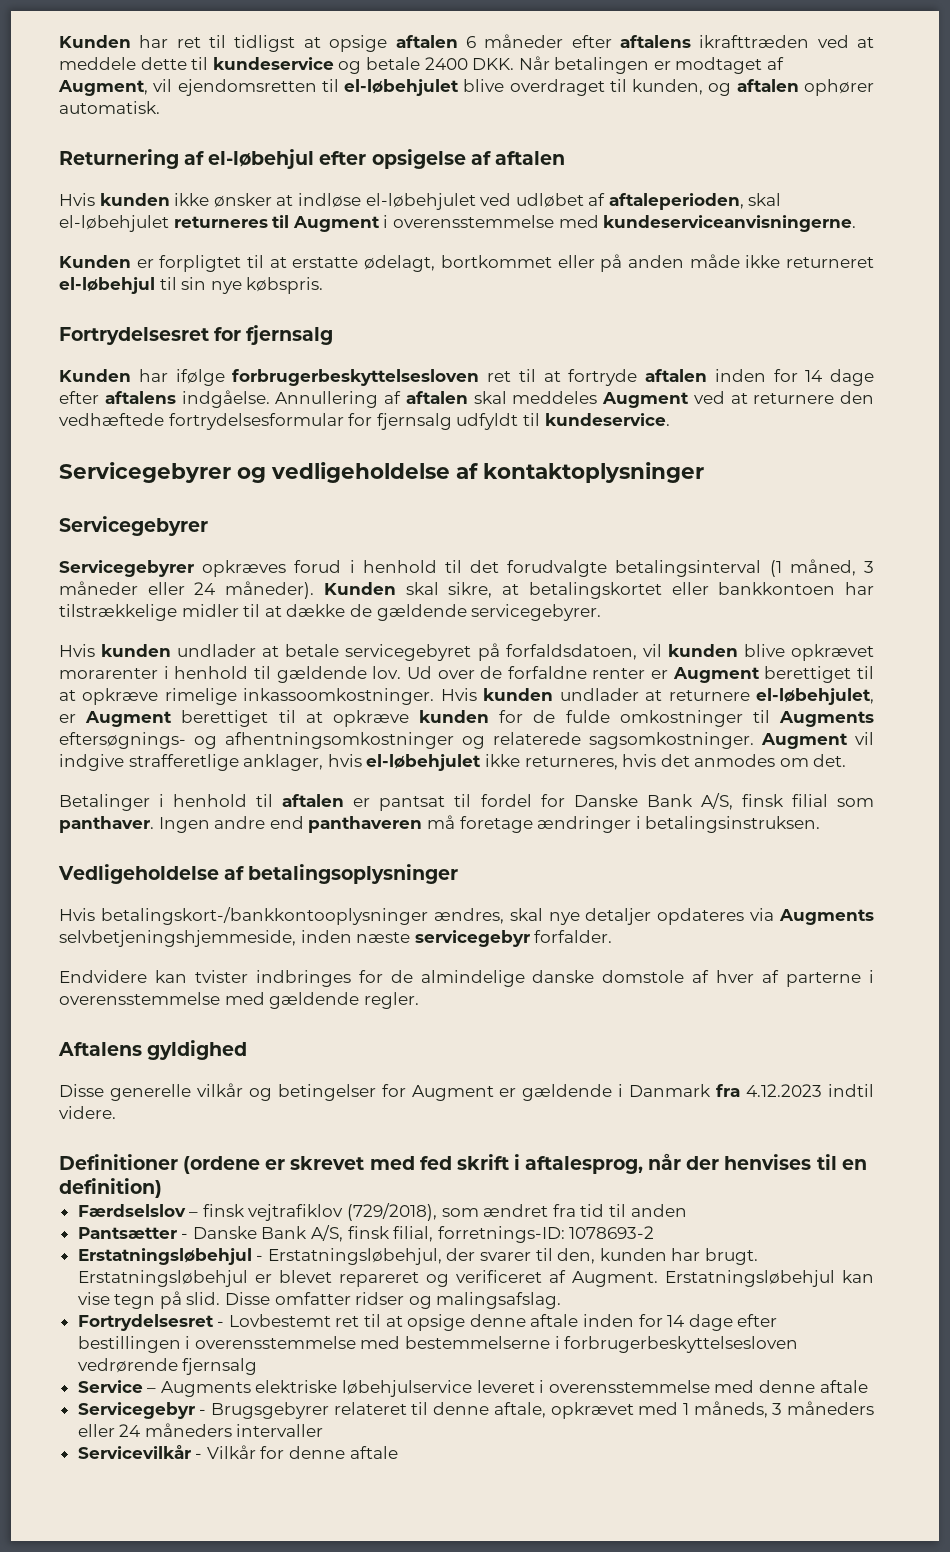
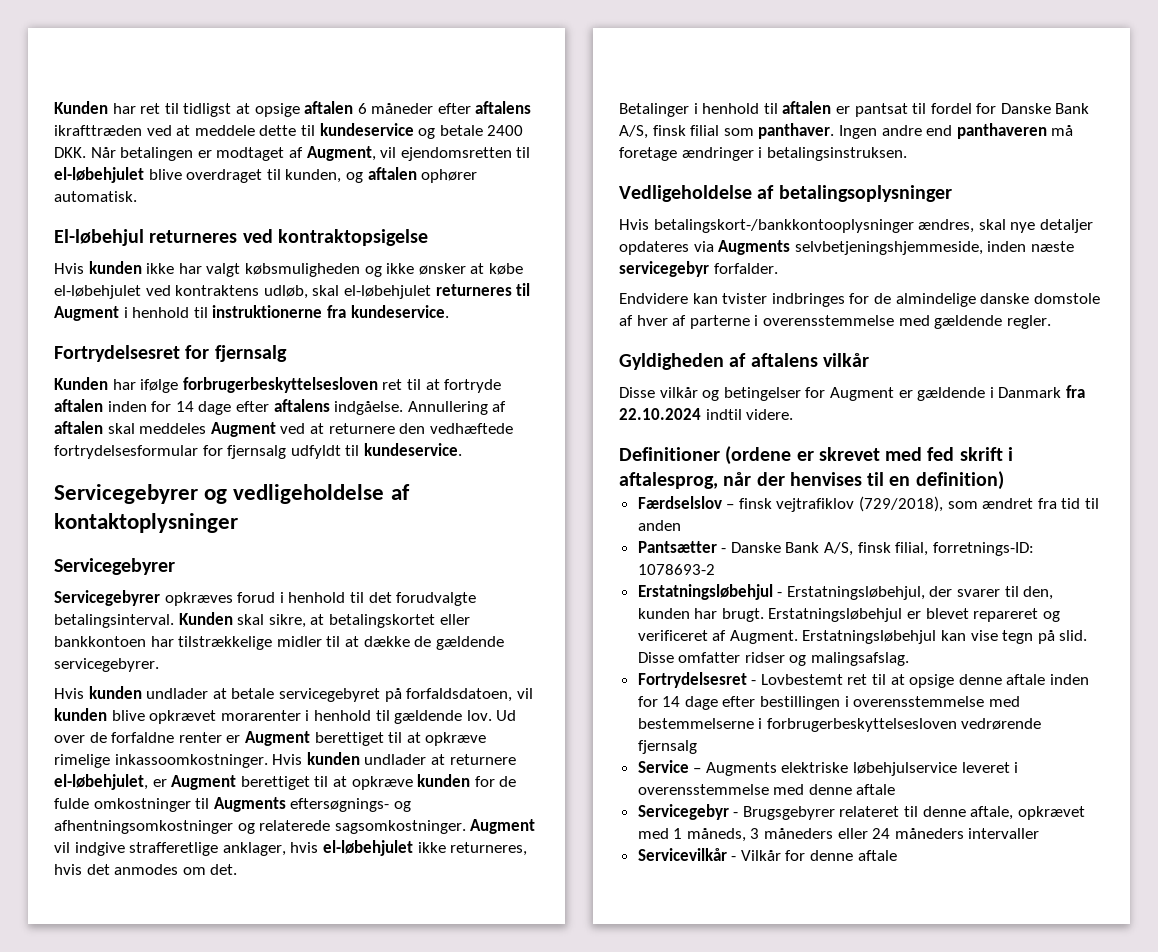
[59,149,565,169] [59,193,170,206] Returnering af el-løbehjul efter opsigelse af aftalen // Hvis kunden -> [54,229,428,246] [54,261,382,277] El-løbehjul returneres ved kontraktopsigelse // Hvis kunden ikke har valgt købsmuligheden og
[297,193,361,208] indløse -> [488,263,523,275] købe
[515,193,744,210] udløbet af aftaleperioden, -> [175,285,308,299] kontraktens udløb,
[392,215,857,232] [59,254,875,272] [59,277,324,294] overensstemmelse med kundeserviceanvisningerne. // Kunden er forpligtet til at erstatte ødelagt, bortkommet eller på anden måde ikke returneret el-løbehjul til sin nye købspris. -> [132,305,449,318] henhold til instruktionerne fra kundeservice.
[615,559,874,577] [59,581,315,599] betalingsinterval (1 måned, 3 måneder eller 24 måneder). -> [54,614,174,628] betalingsinterval.
[58,1040,248,1060] [59,1084,191,1101] Aftalens gyldighed // Disse generelle -> [619,353,869,370] [619,387,655,398] Gyldigheden af aftalens vilkår // Disse
[746,1084,823,1097] 4.12.2023 -> [619,408,701,420] 22.10.2024

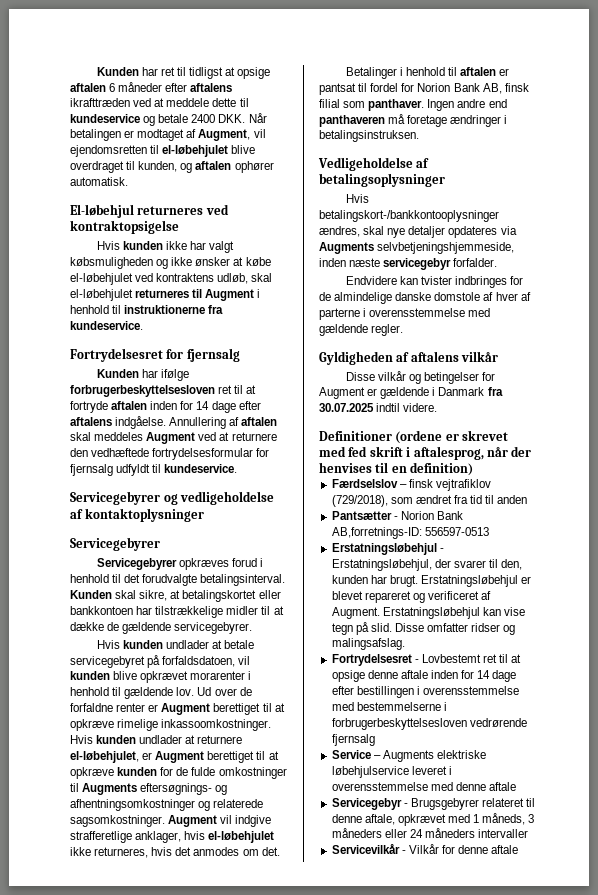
[1000,103,1090,114] [619,125,648,139] Danske Bank A/S, -> [417,83,502,94] Norion Bank AB,
[619,408,701,420] 22.10.2024 -> [319,403,374,412] 30.07.2025
[730,542,1034,556] [637,564,715,575] Danske Bank A/S, finsk filial, forretnings-ID: 1078693-2 -> [400,511,463,520] [331,527,489,539] Norion Bank AB,forretnings-ID: 556597-0513

